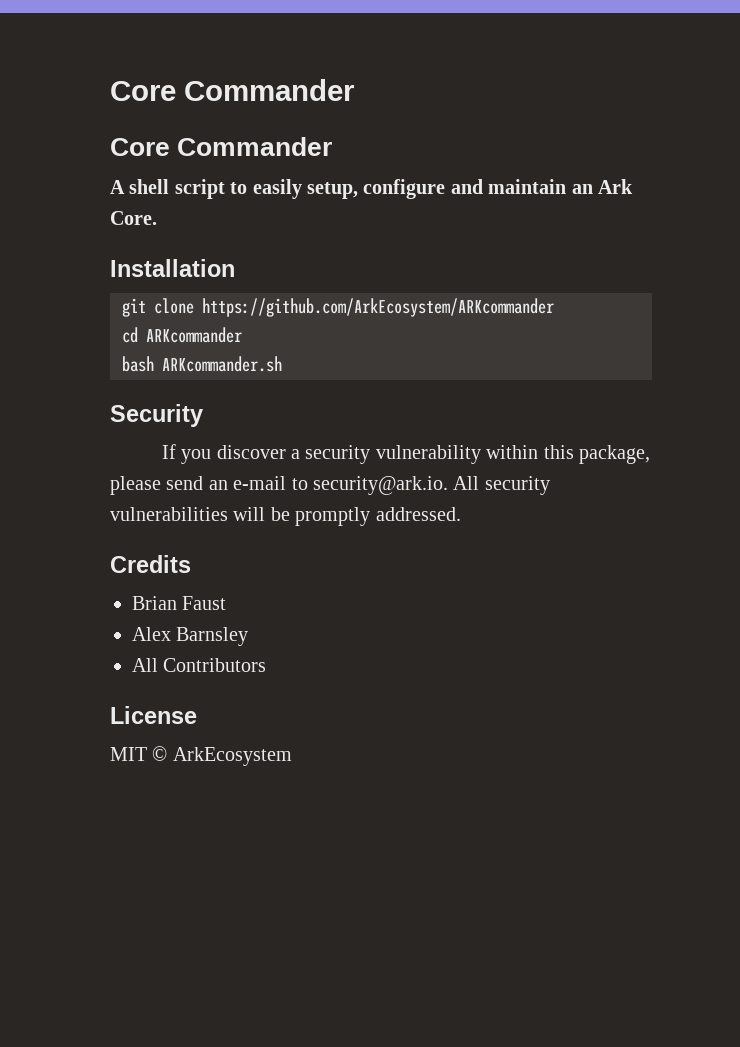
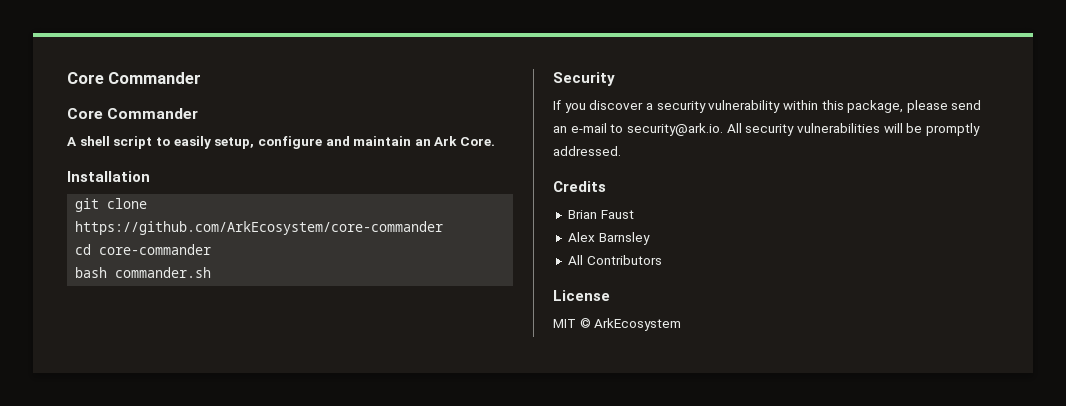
[202,298,554,317] https://github.com/ArkEcosystem/ARKcommander -> [75,221,444,235] https://github.com/ArkEcosystem/core-commander
[146,327,242,343] ARKcommander -> [99,244,212,255] core-commander
[162,356,282,372] ARKcommander.sh -> [115,267,212,278] commander.sh

